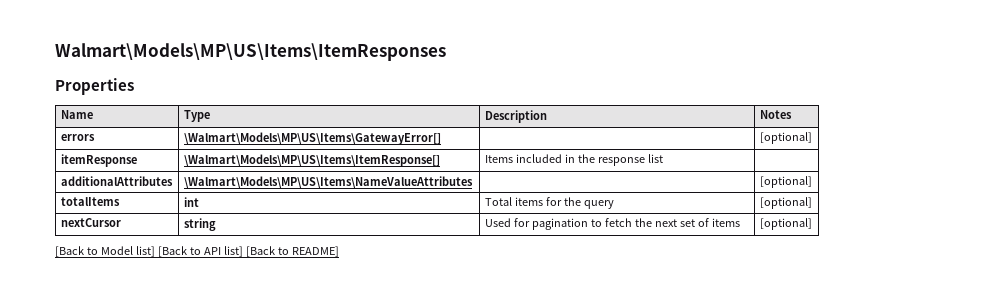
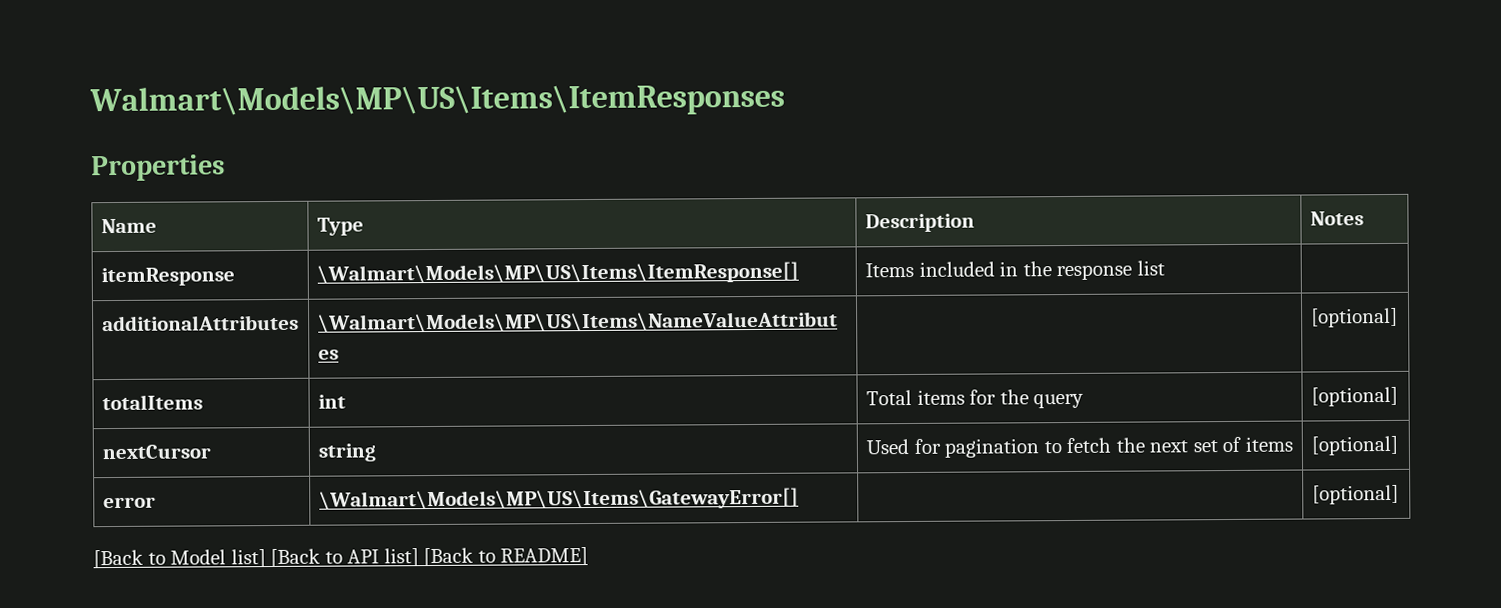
[60,134,95,141] [183,132,441,145] [759,132,812,144] // errors | \Walmart\Models\MP\US\Items\GatewayError[] | | [optional] -> (1364, 218) none
(812, 224) none -> [102,496,156,509] [318,487,799,511] [1311,484,1399,505] // error | \Walmart\Models\MP\US\Items\GatewayError[] | | [optional]

